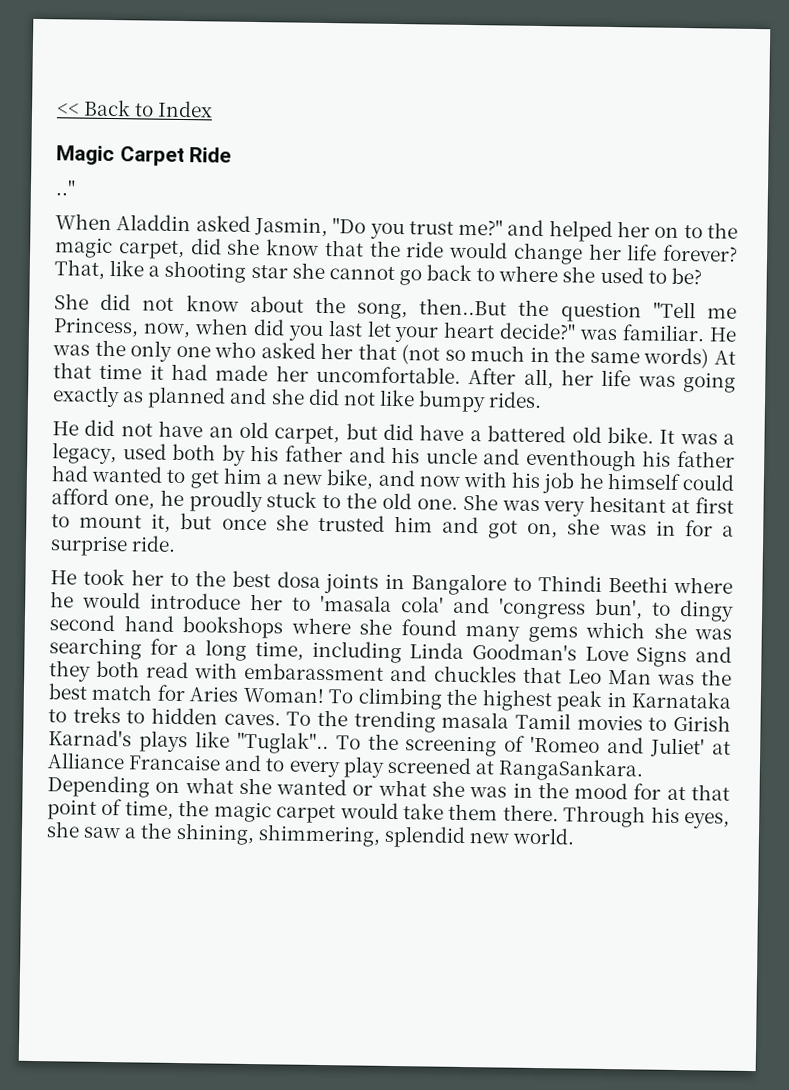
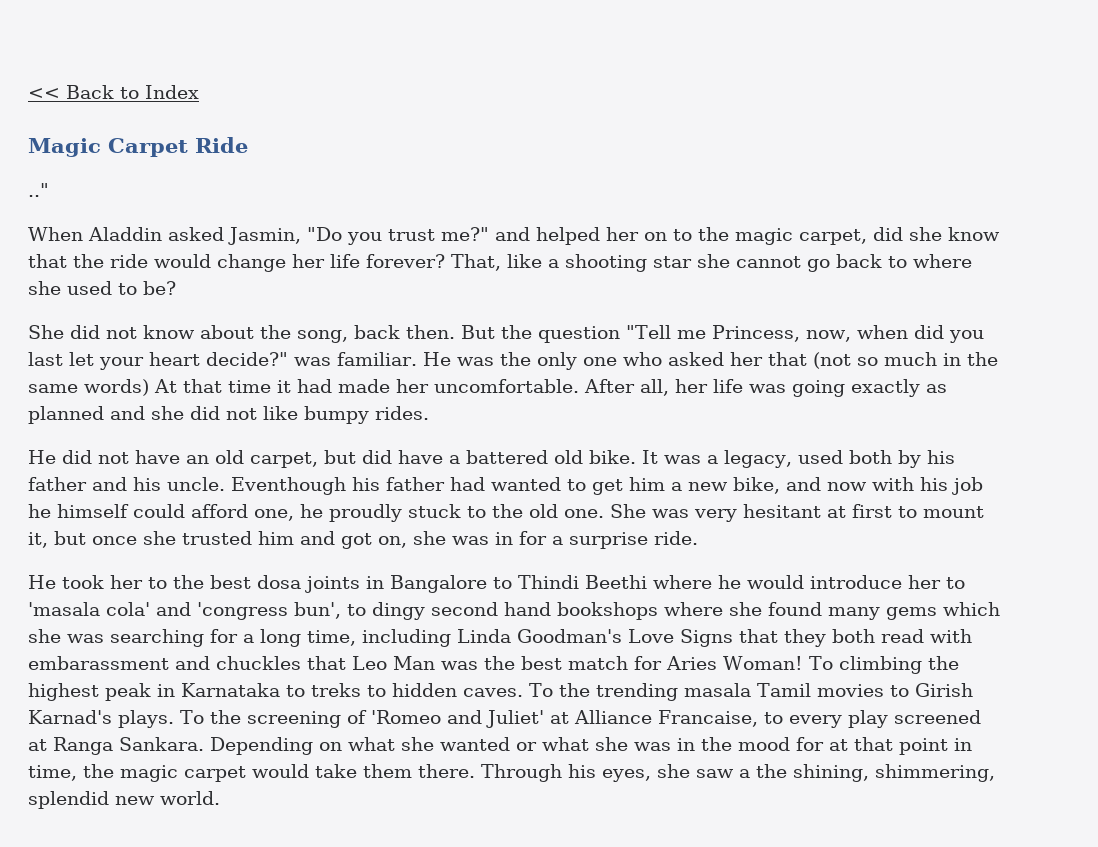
[419,298,508,316] then..But -> [354,325,495,339] back then. But
[425,447,637,472] uncle and eventhough -> [167,477,346,495] uncle. Eventhough
[695,646,733,663] and -> [739,629,778,643] that
[138,730,329,755] plays like "Tuglak".. -> [118,710,174,728] plays.
[128,754,263,772] Francaise and -> [657,710,758,727] Francaise,
[498,758,645,782] RangaSankara. -> [53,737,204,755] Ranga Sankara.
[101,798,123,816] of -> [954,738,972,751] in

